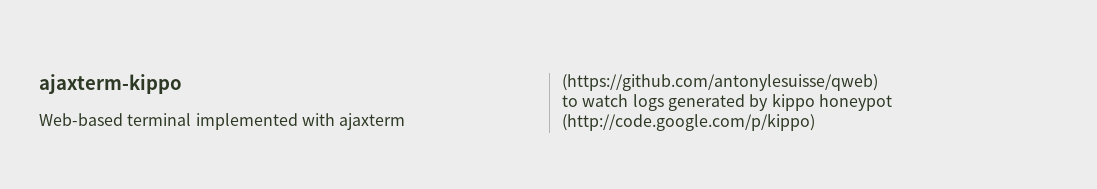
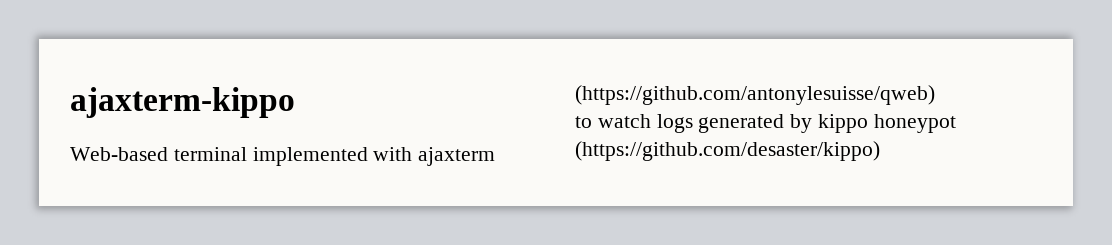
[562,113,815,131] (http://code.google.com/p/kippo) -> [575,141,880,161] (https://github.com/desaster/kippo)

